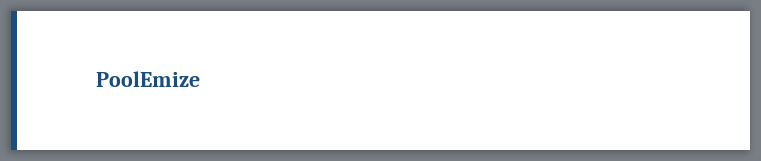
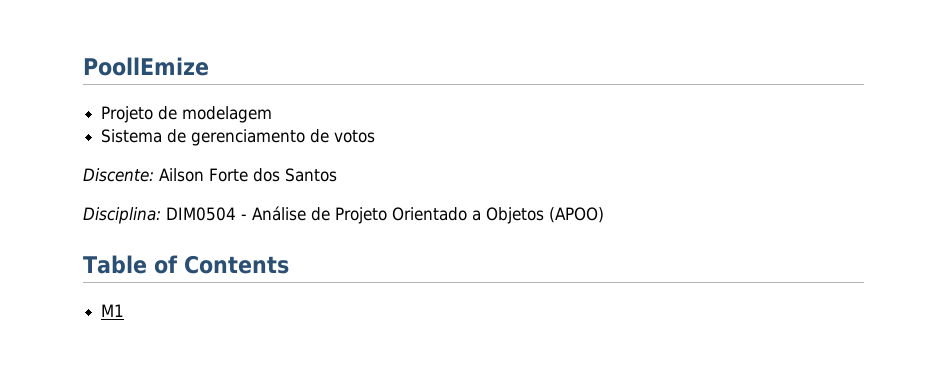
[96,71,200,87] PoolEmize -> [83,57,209,76] [101,106,273,123] [101,129,376,146] [83,168,337,182] [83,206,604,224] [83,255,289,274] [101,304,125,317] PoollEmize // Projeto de modelagem // Sistema de gerenciamento de votos // Discente: Ailson Forte dos Santos // Disciplina: DIM0504 - Análise de Projeto Orientado a Objetos (APOO) // Table of Contents // M1

